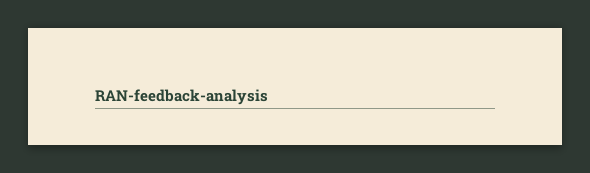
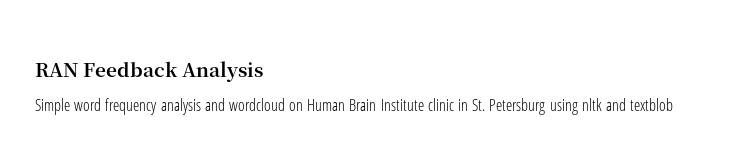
[95,89,268,105] RAN-feedback-analysis -> [35,61,264,82] [35,98,674,115] RAN Feedback Analysis // Simple word frequency analysis and wordcloud on Human Brain Institute clinic in St. Petersburg using nltk and textblob

